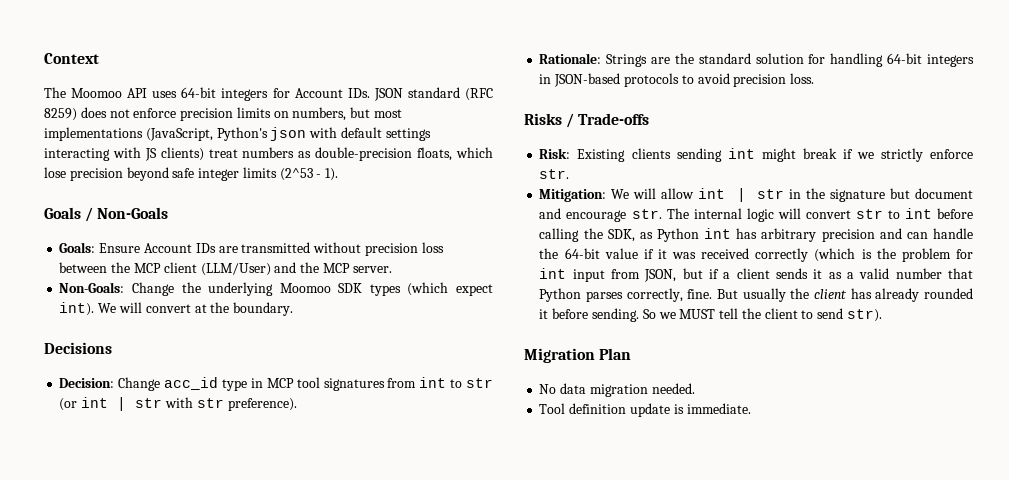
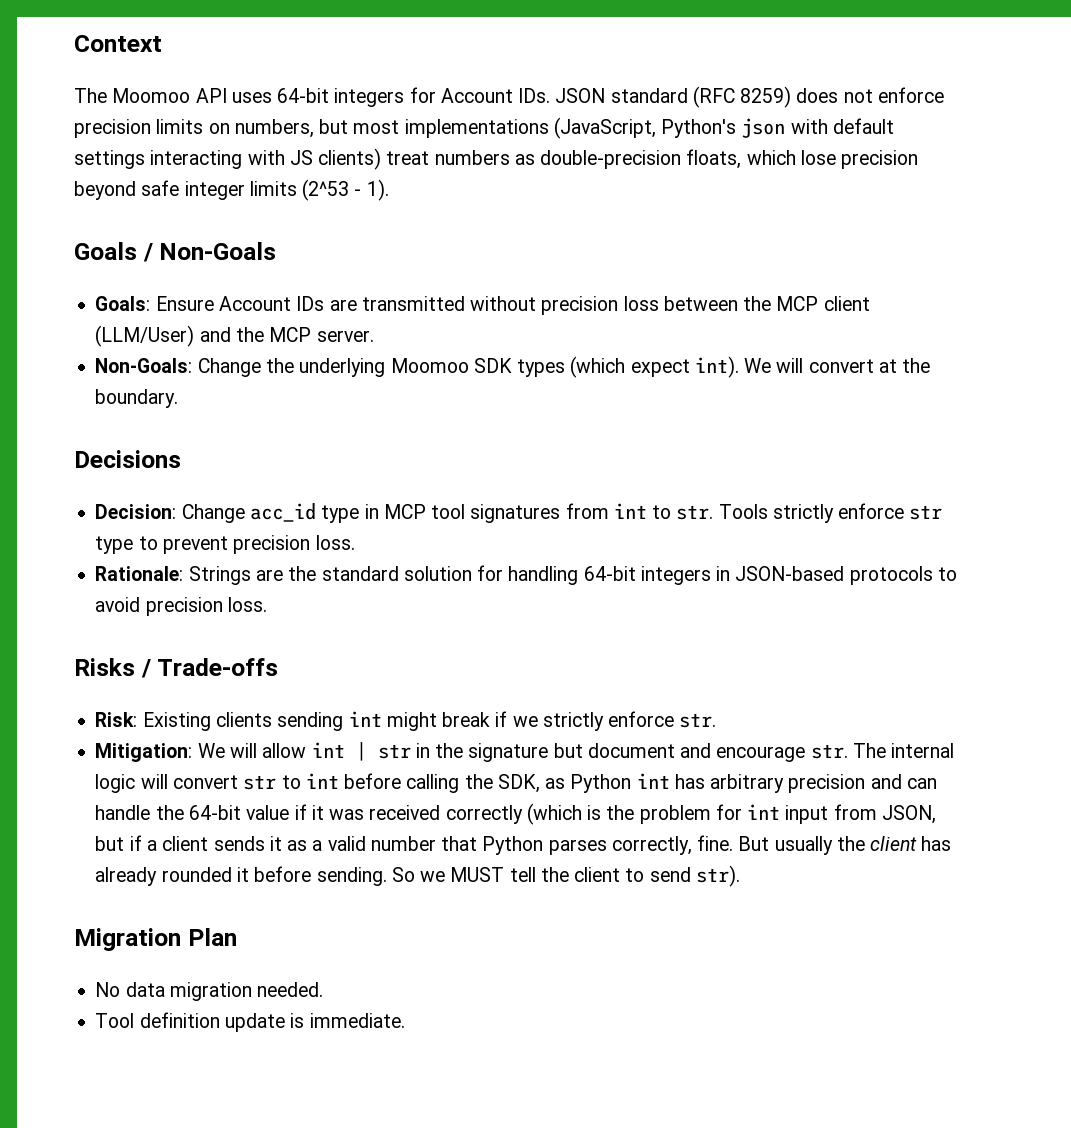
[466,378,493,388] [59,397,297,411] str (or int | str with str preference). -> [676,503,943,523] [95,535,355,554] str. Tools strictly enforce str type to prevent precision loss.

